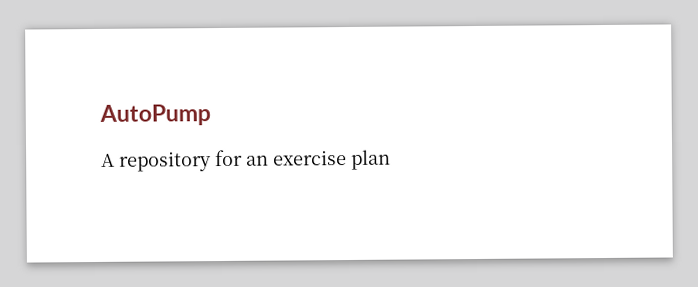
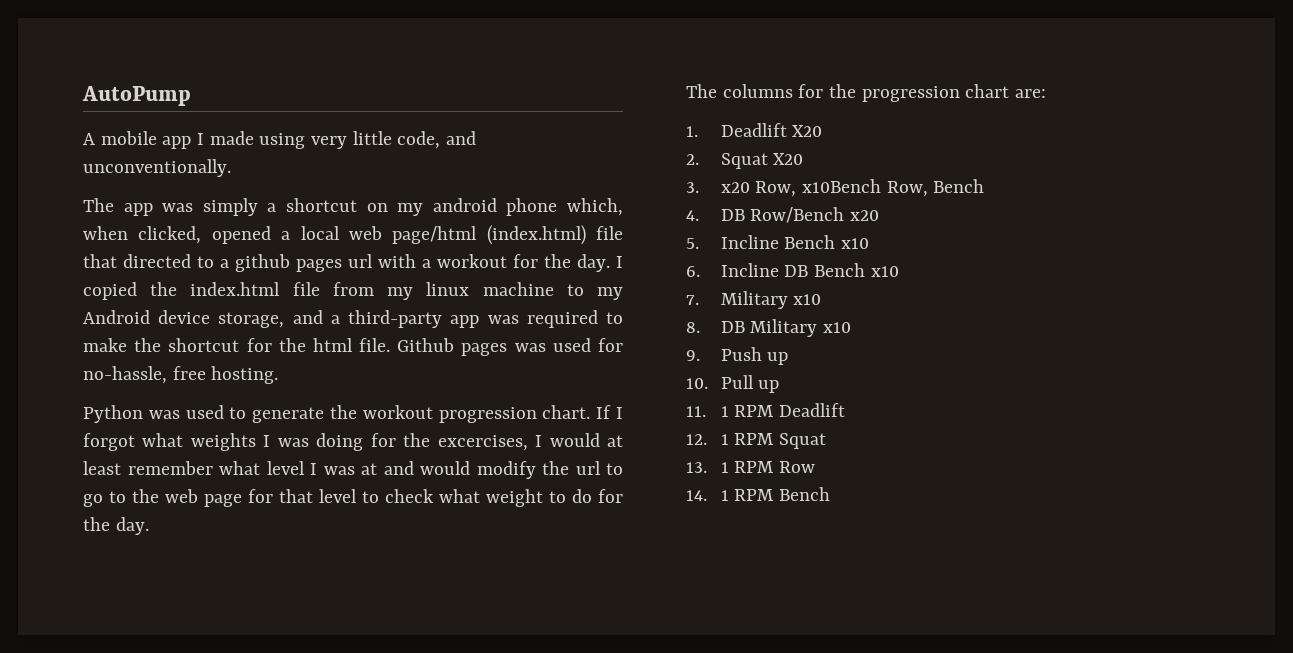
[119,149,391,172] repository for an exercise plan -> [100,131,477,149] [83,159,231,177] [83,198,624,216] [83,225,623,245] [83,254,623,272] [83,282,623,300] [83,310,623,328] [83,338,623,356] [83,366,279,384] [83,405,623,423] [83,433,623,451] [83,461,623,479] [83,489,623,507] [83,517,149,535] [686,84,1047,102] [686,123,823,137] [686,153,804,169] [686,179,985,197] [686,207,880,223] [686,235,870,249] [686,263,899,277] [686,291,822,309] [686,319,852,337] [686,347,789,365] [686,375,780,393] [686,403,846,417] [686,433,827,449] [686,461,816,473] [686,487,831,501] mobile app I made using very little code, and unconventionally. // The app was simply a shortcut on my android phone which, when clicked, opened a local web page/html (index.html) file that directed to a github pages url with a workout for the day. I copied the index.html file from my linux machine to my Android device storage, and a third-party app was required to make the shortcut for the html file. Github pages was used for no-hassle, free hosting. // Python was used to generate the workout progression chart. If I forgot what weights I was doing for the excercises, I would at least remember what level I was at and would modify the url to go to the web page for that level to check what weight to do for the day. // The columns for the progression chart are: // 1. Deadlift X20 // 2. Squat X20 // 3. x20 Row, x10Bench Row, Bench // 4. DB Row/Bench x20 // 5. Incline Bench x10 // 6. Incline DB Bench x10 // 7. Military x10 // 8. DB Military x10 // 9. Push up // 10. Pull up // 11. 1 RPM Deadlift // 12. 1 RPM Squat // 13. 1 RPM Row // 14. 1 RPM Bench

